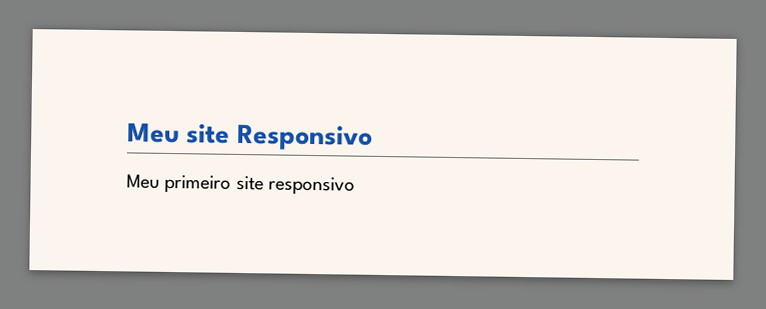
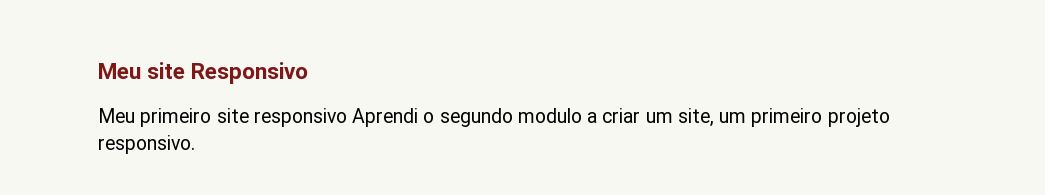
(355, 186) none -> [352,108,890,127] [98,135,195,154] Aprendi o segundo modulo a criar um site, um primeiro projeto responsivo.

